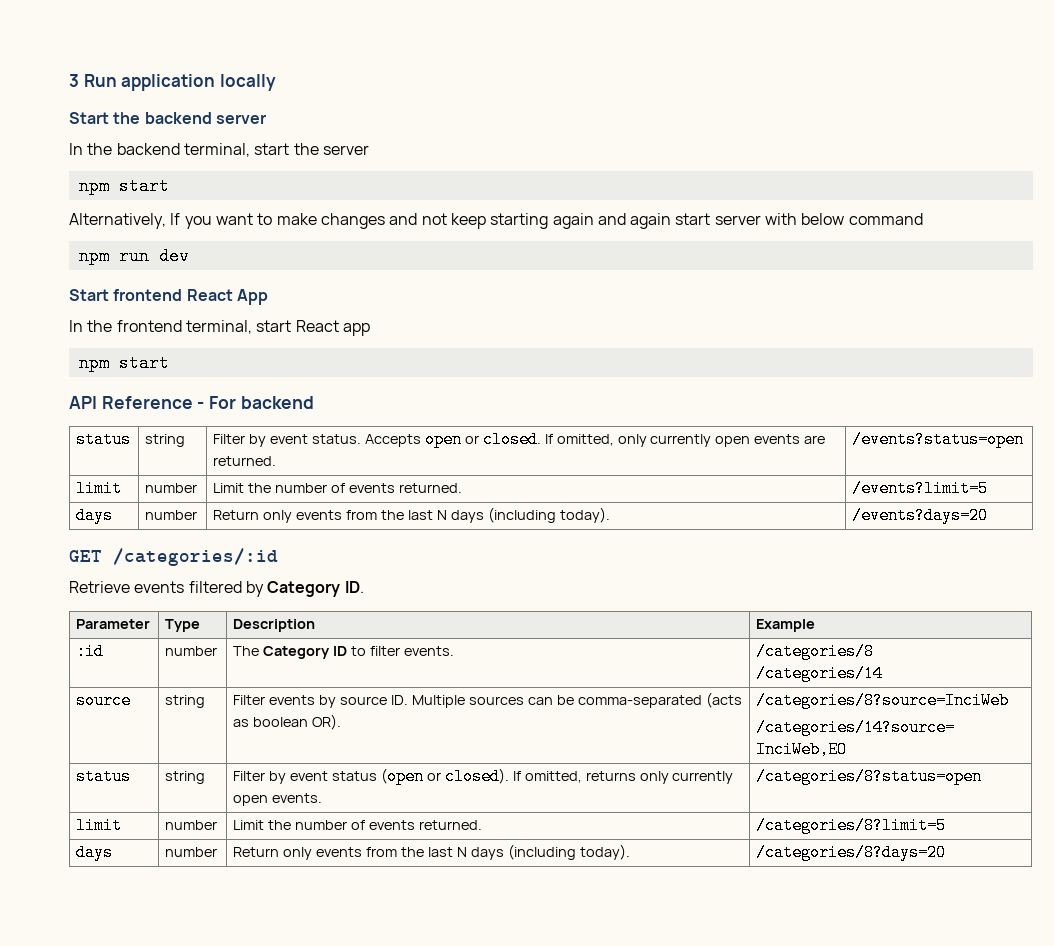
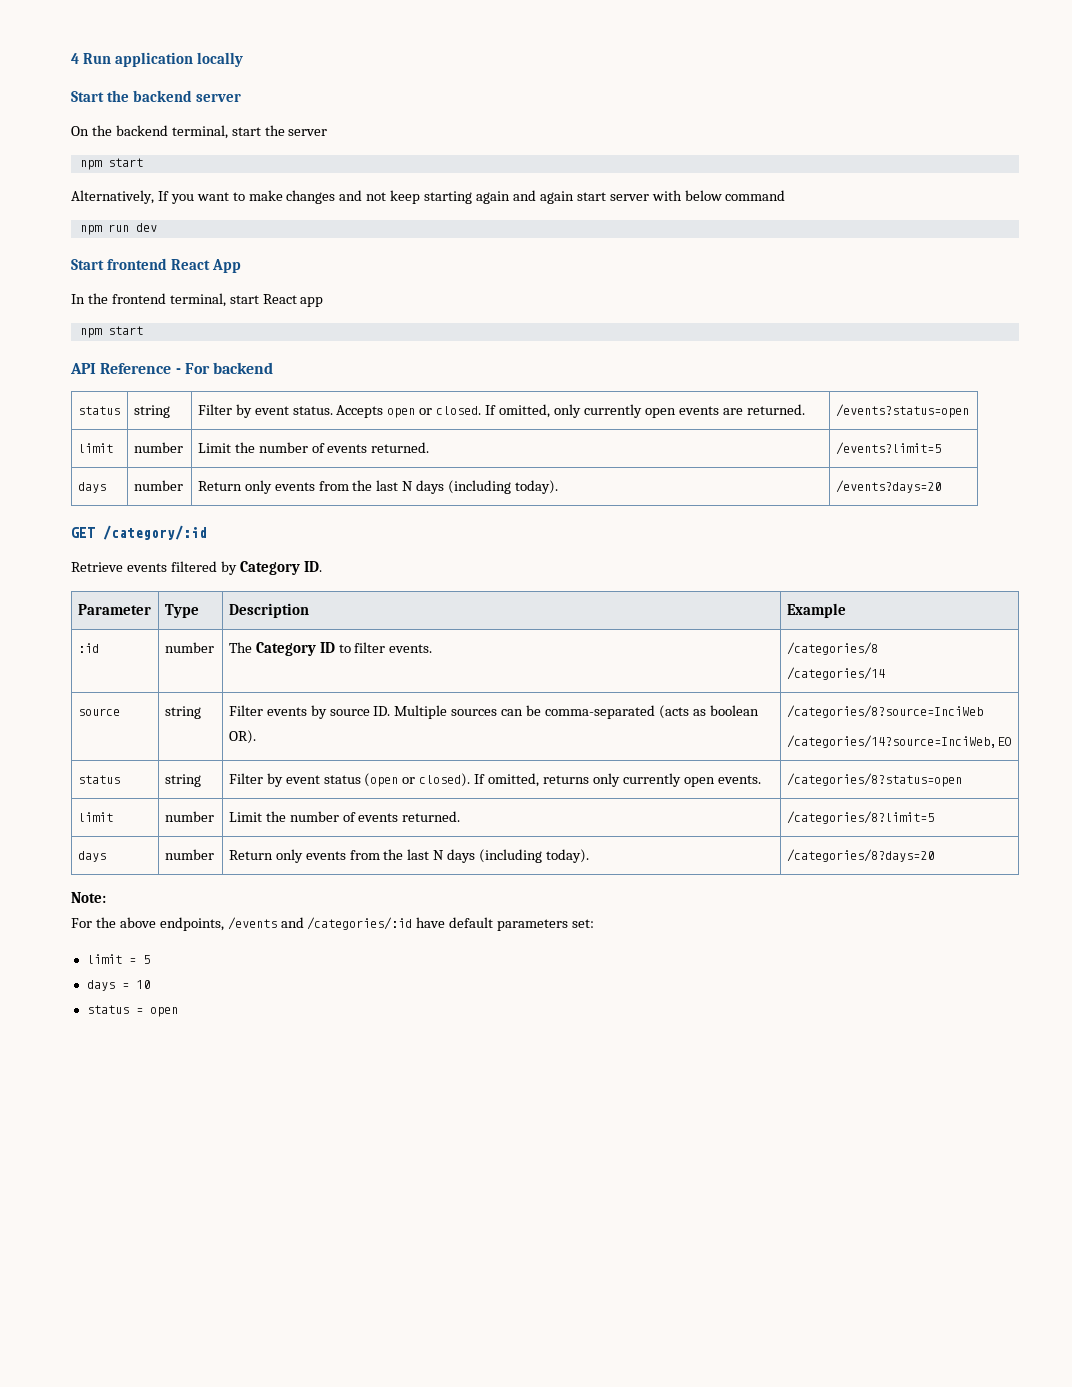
[69,74,79,87] 3 -> [71,53,79,64] 4
[69,143,83,155] In -> [71,126,89,136] On
[113,548,278,566] /categories/:id -> [103,525,207,540] /category/:id
(947, 852) none -> [71,892,106,903] [71,917,595,931] [86,954,150,964] [86,980,150,991] [86,1005,178,1017] // Note: // For the above endpoints, /events and /categories/:id have default parameters set: // limit = 5 // days = 10 // status = open

